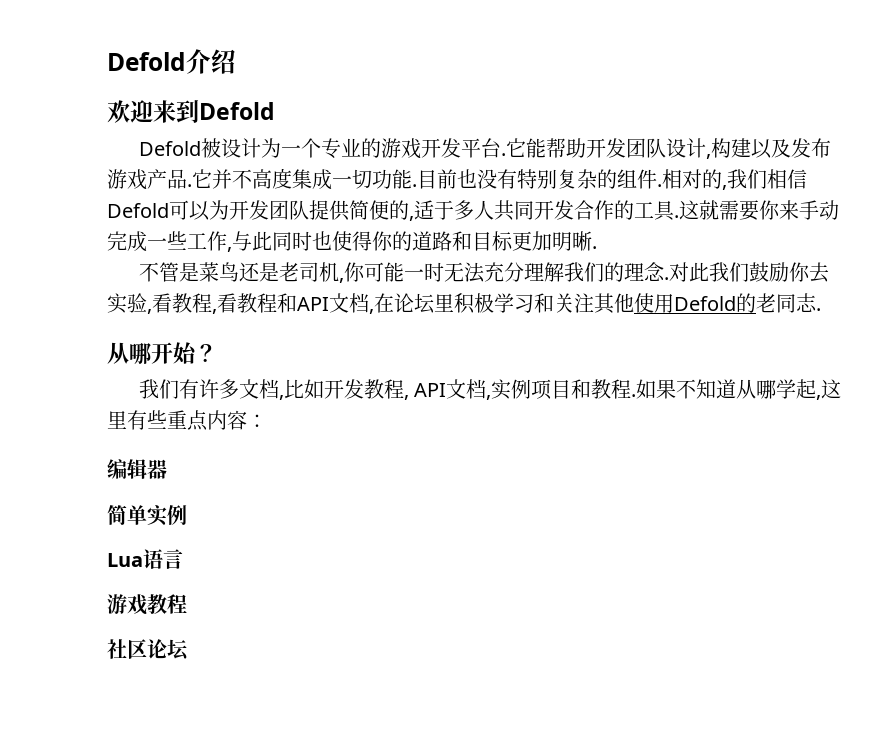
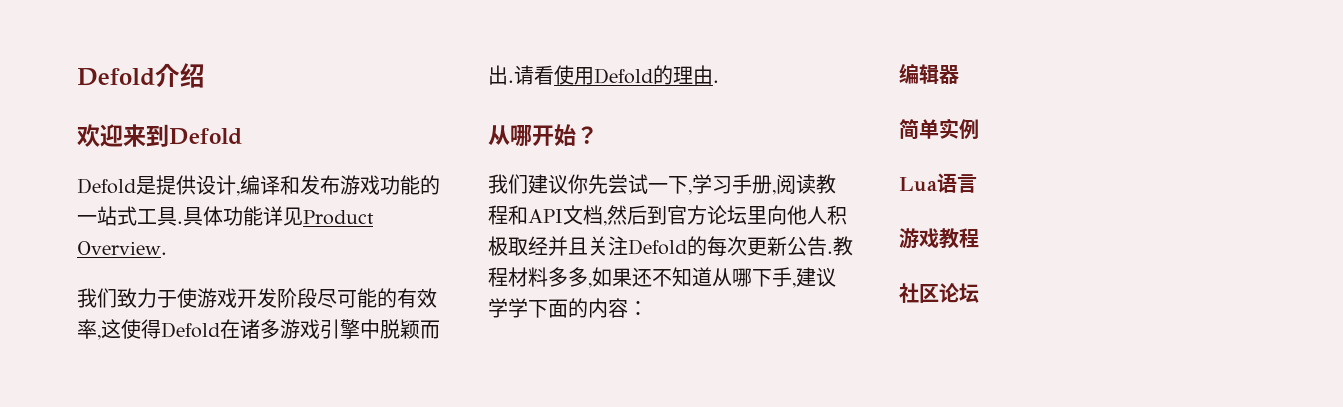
[200,138,831,159] [107,168,807,190] [107,200,839,221] [107,231,597,252] [138,262,829,283] [107,293,634,314] 被设计为一个专业的游戏开发平台.它能帮助开发团队设计,构建以及发布游戏产品.它并不高度集成一切功能.目前也没有特别复杂的组件.相对的,我们相信Defold可以为开发团队提供简便的,适于多人共同开发合作的工具.这就需要你来手动完成一些工作,与此同时也使得你的道路和目标更加明晰. // 不管是菜鸟还是老司机,你可能一时无法充分理解我们的理念.对此我们鼓励你去实验,看教程,看教程和API文档,在论坛里积极学习和关注其他 -> [136,175,440,196] [77,206,374,226] [77,241,167,255] [77,288,437,308] [77,319,440,340] [488,65,554,85] 是提供设计,编译和发布游戏功能的一站式工具.具体功能详见Product Overview. // 我们致力于使游戏开发阶段尽可能的有效率,这使得Defold在诸多游戏引擎中脱颖而出.请看
[756,293,817,313] 老同志 -> [673,65,713,85] 理由
[178,379,841,400] [107,410,208,431] 有许多文档,比如开发教程, API文档,实例项目和教程.如果不知道从哪学起,这里有些重点 -> [528,174,836,195] [488,205,847,226] [488,236,853,257] [488,267,836,288] [488,298,588,318] 建议你先尝试一下,学习手册,阅读教程和API文档,然后到官方论坛里向他人积极取经并且关注Defold的每次更新公告.教程材料多多,如果还不知道从哪下手,建议学学下面的

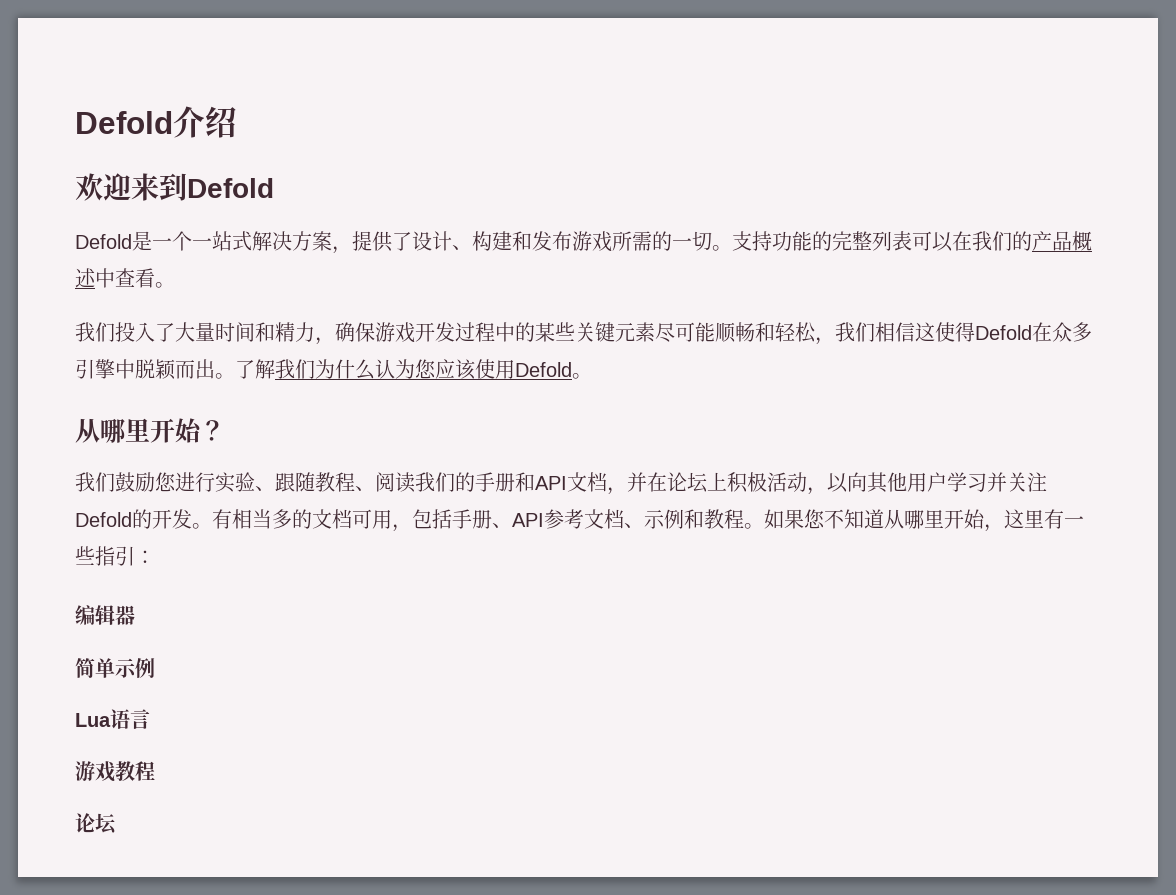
[156,175,440,196] [77,206,374,226] [77,241,167,255] [77,288,437,308] [77,319,101,340] 提供设计,编译和发布游戏功能的一站式工具.具体功能详见Product Overview. // 我们致力于使游戏开发阶段尽可能的有效率, -> [152,231,1092,254] [75,268,175,288] [75,322,915,345] 一个一站式解决方案，提供了设计、构建和发布游戏所需的一切。支持功能的完整列表可以在我们的产品概述中查看。 // 我们投入了大量时间和精力，确保游戏开发过程中的某些关键元素尽可能顺畅和轻松，我们相信
[240,319,320,339] 诸多游戏 -> [1052,322,1092,342] 众多
[508,65,719,85] [488,124,532,147] .请看使用Defold的理由. // 从哪 -> [215,359,592,380] [75,418,150,443] 。了解我们为什么认为您应该使用Defold。 // 从哪里
[528,174,836,195] [488,205,847,226] [488,236,853,257] [488,267,836,288] [488,298,628,318] 建议你先尝试一下,学习手册,阅读教程和API文档,然后到官方论坛里向他人积极取经并且关注Defold的每次更新公告.教程材料多多,如果还不知道从哪下手,建议学学下面的内容 -> [115,472,1047,495] [75,509,1084,532] [75,546,135,566] 鼓励您进行实验、跟随教程、阅读我们的手册和API文档，并在论坛上积极活动，以向其他用户学习并关注Defold的开发。有相当多的文档可用，包括手册、API参考文档、示例和教程。如果您不知道从哪里开始，这里有一些指引
[939,118,959,139] 实 -> [115,658,137,678] 示
[899,283,939,303] 社区 -> (155, 771) none

